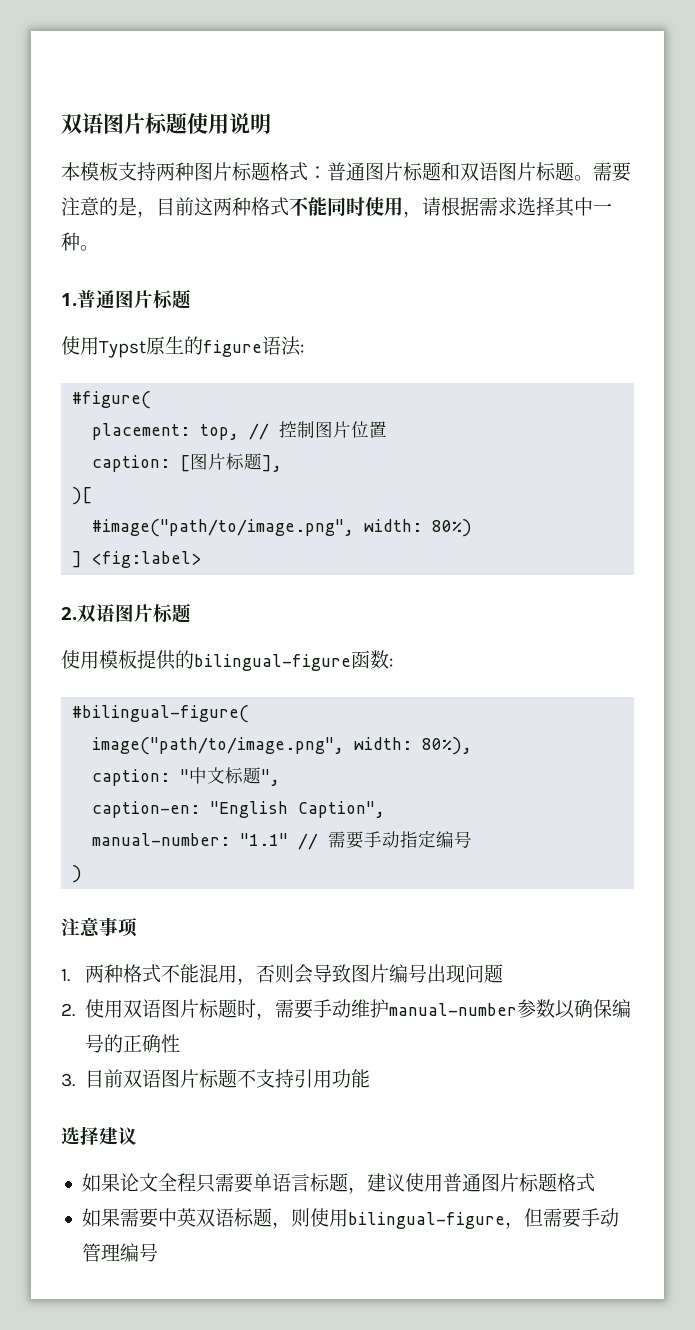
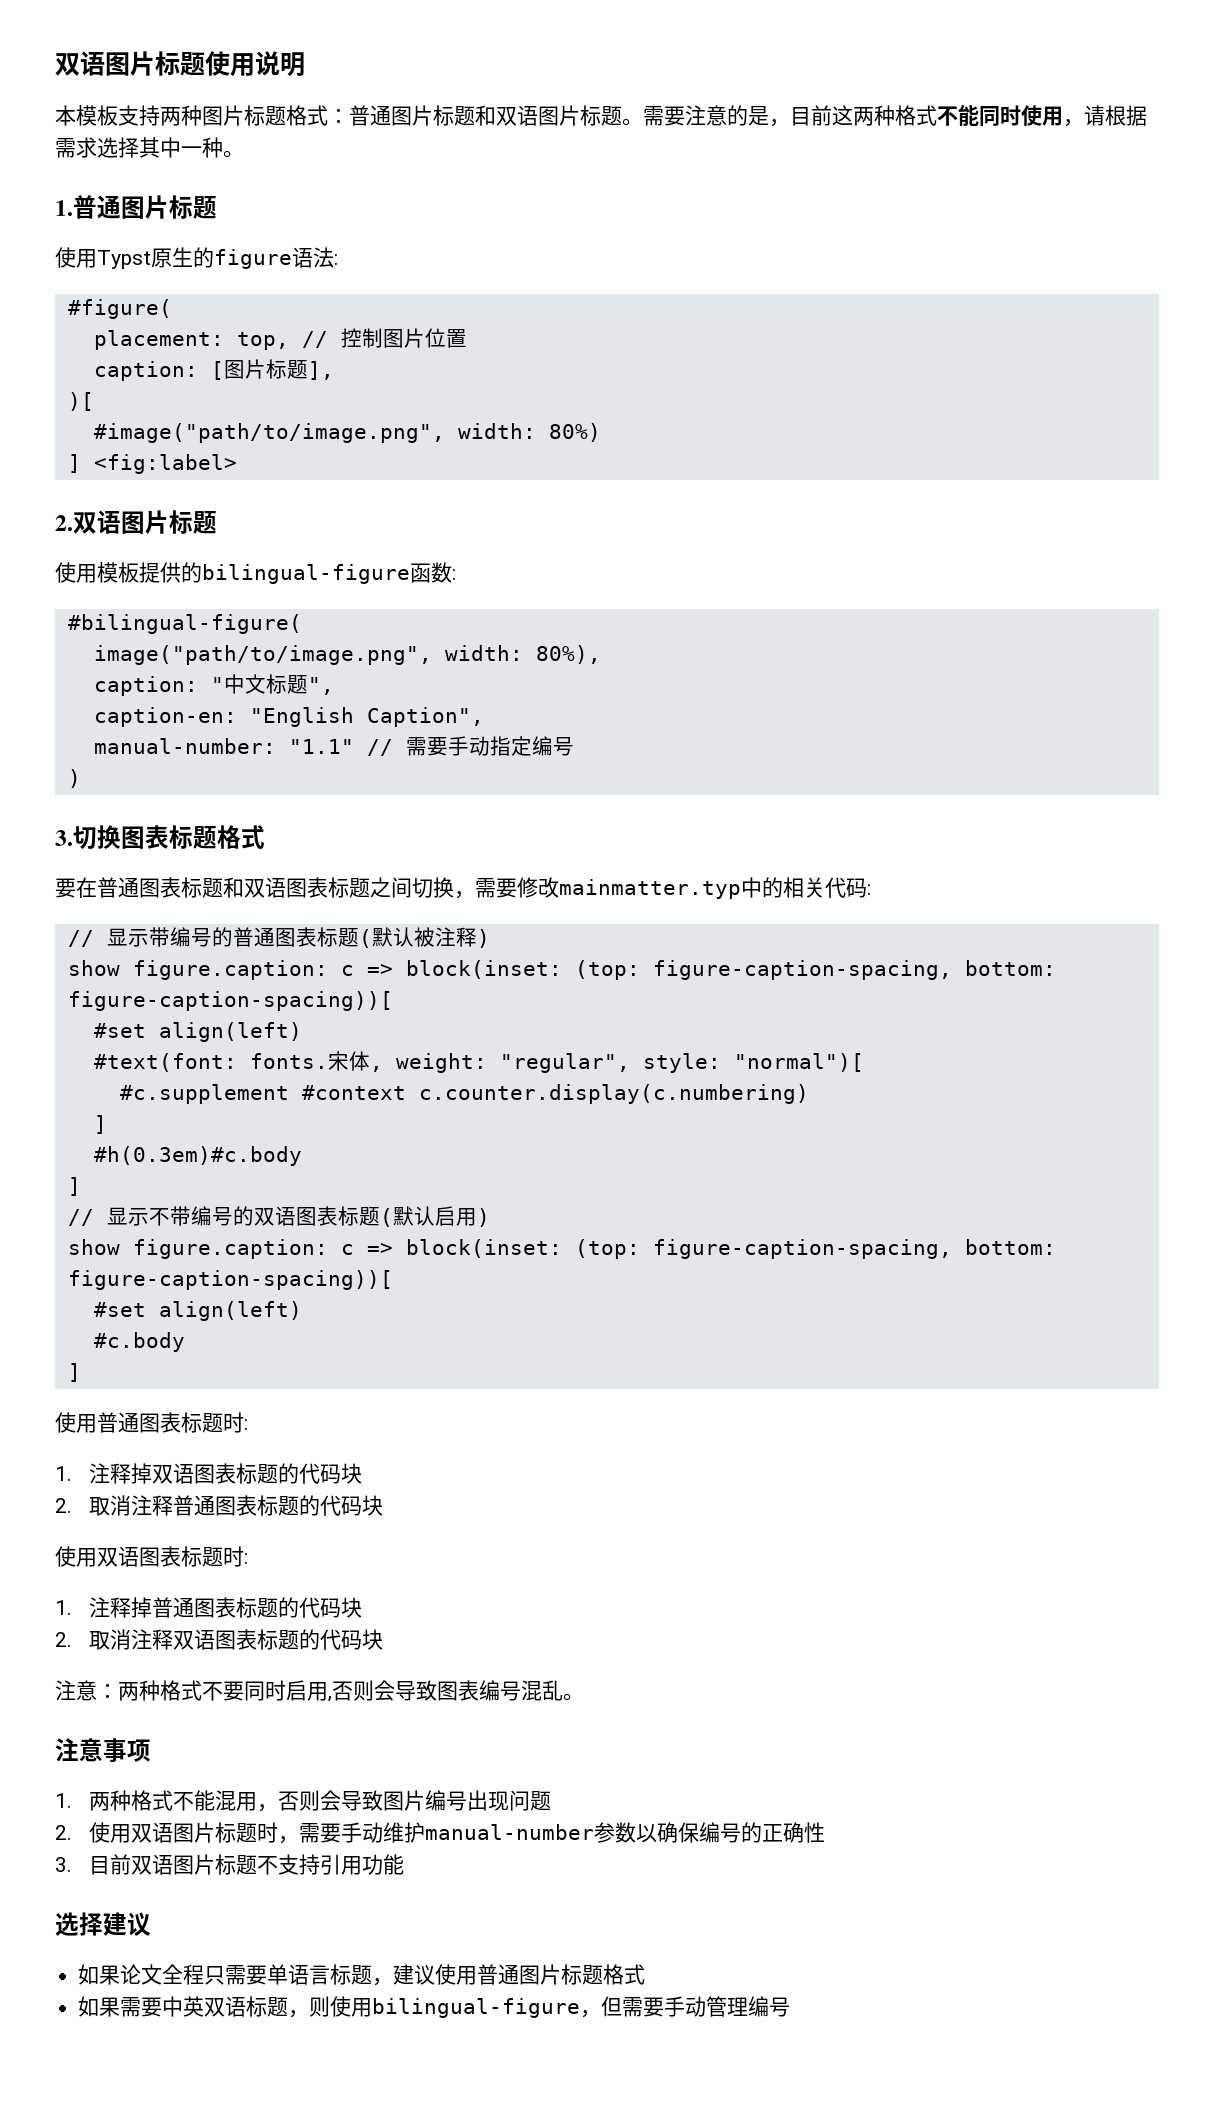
(83, 874) none -> [55,825,265,850] [55,877,871,899] [67,927,490,948] [67,960,1056,980] [67,991,393,1011] [93,1022,302,1042] [93,1051,864,1073] [119,1084,809,1104] [93,1115,107,1134] [93,1146,302,1166] [67,1177,81,1196] [67,1206,490,1227] [67,1239,1056,1259] [67,1270,393,1290] [93,1301,302,1321] [93,1332,185,1352] [67,1363,81,1382] [55,1412,248,1433] [55,1463,362,1484] [55,1495,383,1516] [55,1546,248,1567] [55,1597,362,1618] [55,1629,383,1650] [55,1680,584,1702] // 3.切换图表标题格式 // 要在普通图表标题和双语图表标题之间切换，需要修改mainmatter.typ中的相关代码: // // 显示带编号的普通图表标题(默认被注释) // show figure.caption: c => block(inset: (top: figure-caption-spacing, bottom: figure-caption-spacing))[ // #set align(left) // #text(font: fonts.宋体, weight: "regular", style: "normal")[ // #c.supplement #context c.counter.display(c.numbering) // ] // #h(0.3em)#c.body // ] // // 显示不带编号的双语图表标题(默认启用) // show figure.caption: c => block(inset: (top: figure-caption-spacing, bottom: figure-caption-spacing))[ // #set align(left) // #c.body // ] // 使用普通图表标题时: // 1.注释掉双语图表标题的代码块 // 2.取消注释普通图表标题的代码块 // 使用双语图表标题时: // 1.注释掉普通图表标题的代码块 // 2.取消注释双语图表标题的代码块 // 注意：两种格式不要同时启用,否则会导致图表编号混乱。

